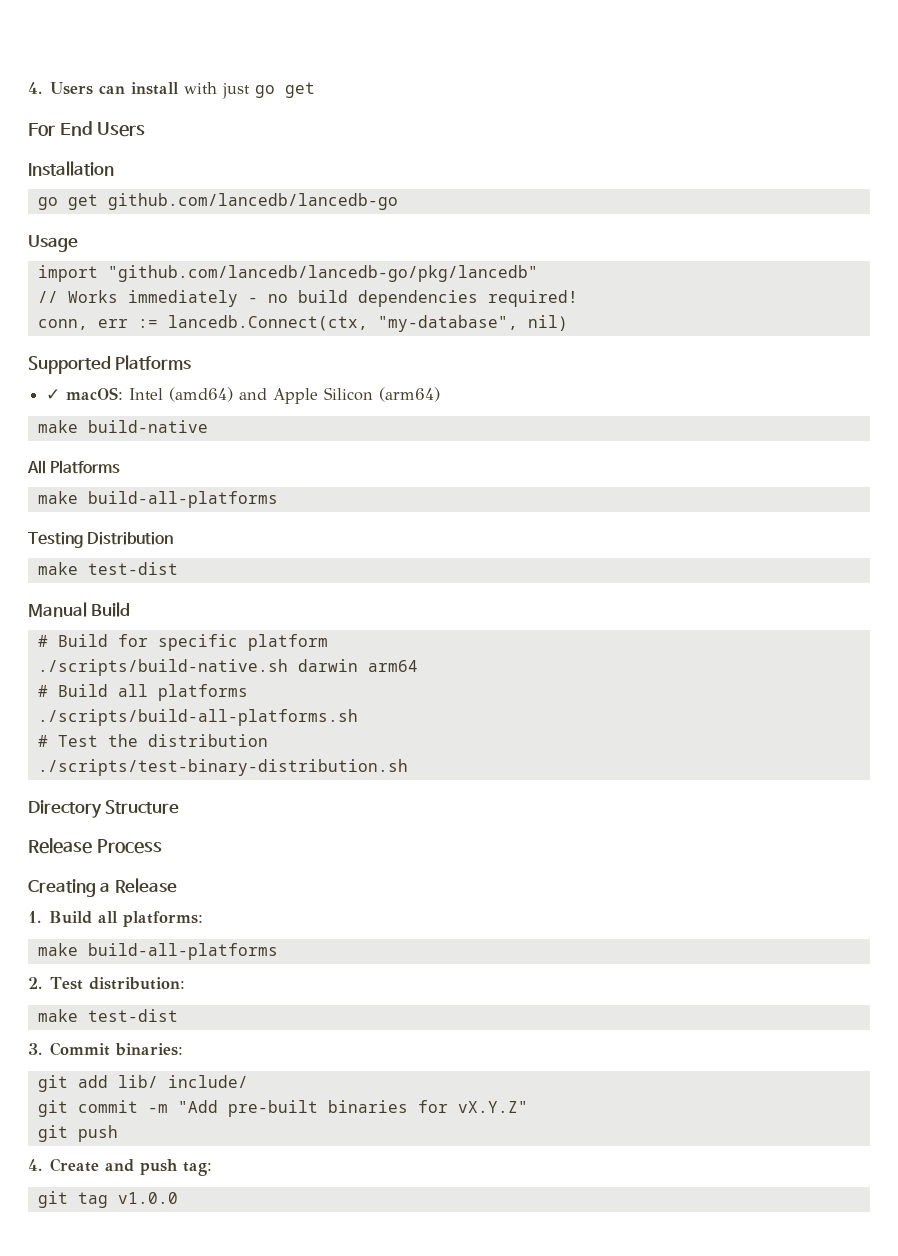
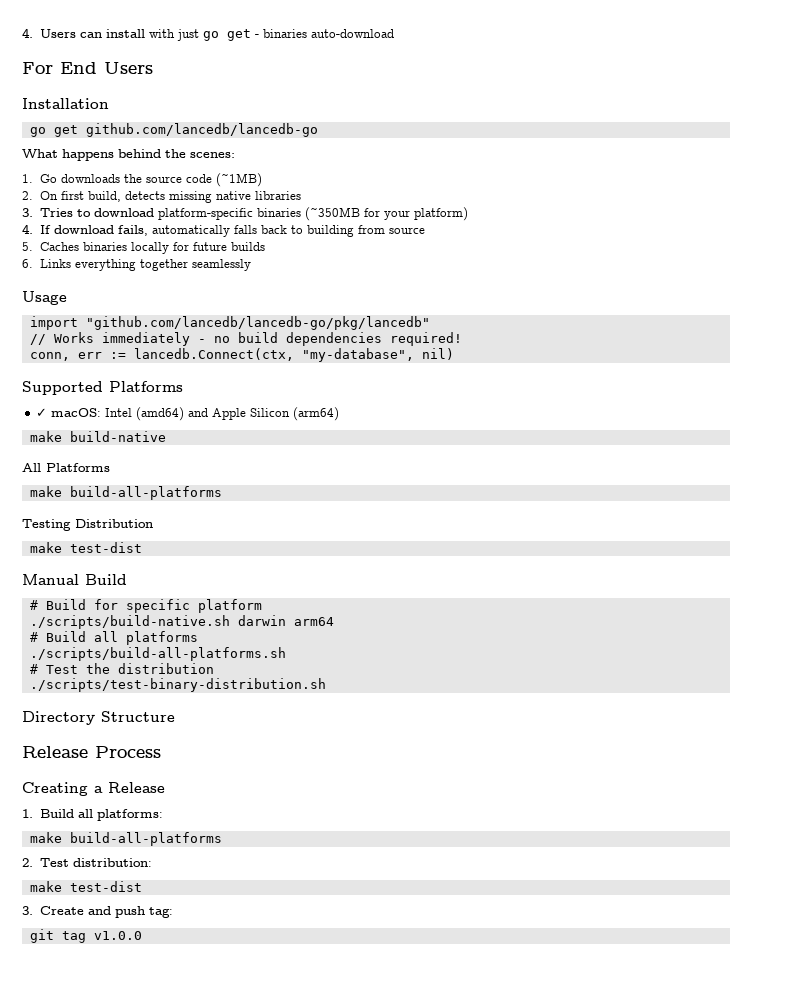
(316, 90) none -> [254,29,394,38] - binaries auto-download
(398, 201) none -> [22,149,235,161] [22,173,262,187] [22,191,301,203] [22,207,468,221] [22,224,425,237] [22,242,265,254] [22,259,251,271] // What happens behind the scenes: // 1. Go downloads the source code (~1MB) // 2. On first build, detects missing native libraries // 3. Tries to download platform-specific binaries (~350MB for your platform) // 4. If download fails, automatically falls back to building from source // 5. Caches binaries locally for future builds // 6. Links everything together seamlessly
[50,1042,184,1056] [37,1075,248,1092] [37,1100,528,1117] [37,1125,118,1142] [28,1159,42,1171] Commit binaries: // git add lib/ include/ // git commit -m "Add pre-built binaries for vX.Y.Z" // git push // 4. -> (33, 910) none

